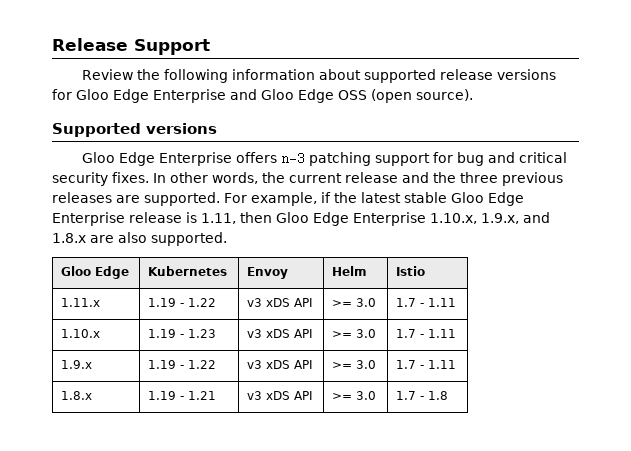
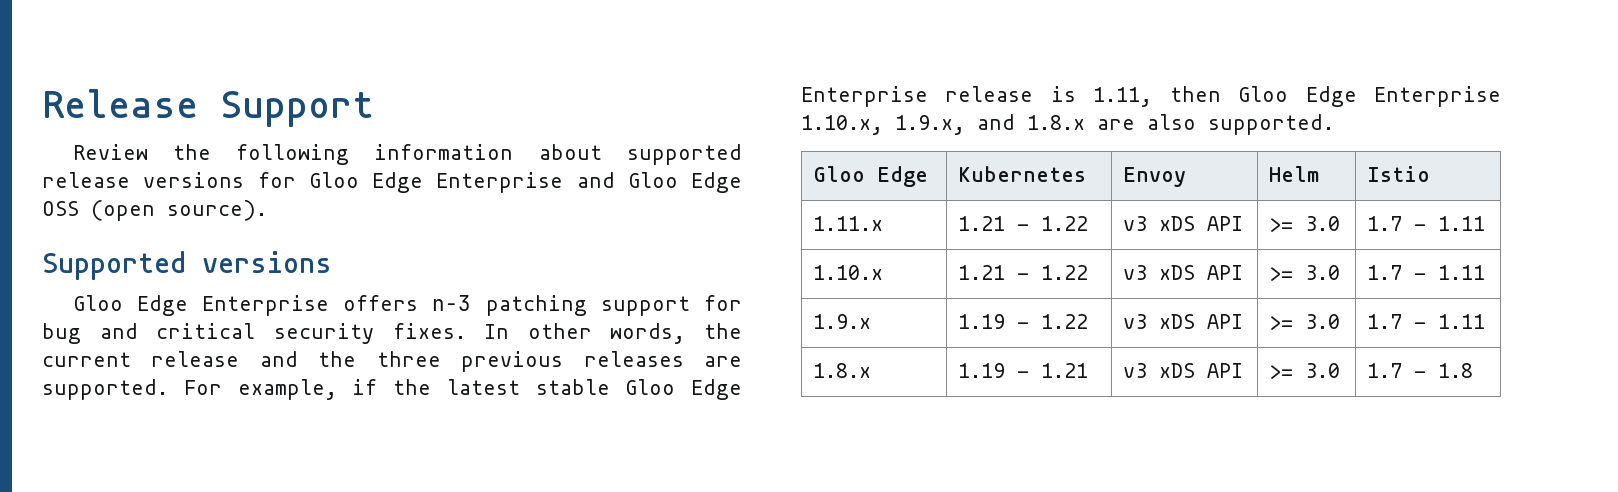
[148,298,177,307] 1.19 -> [957,216,1005,231] 1.21
[148,329,217,338] 1.19 - 1.23 -> [957,265,1088,280] 1.21 - 1.22

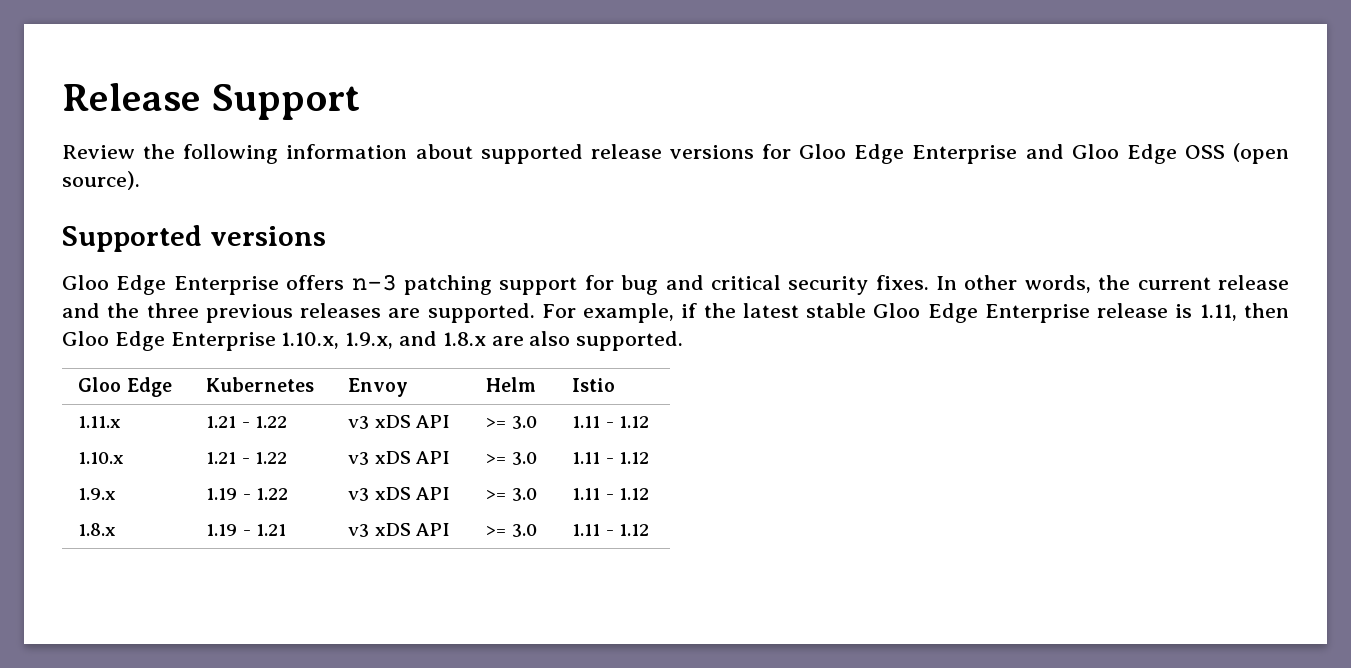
[1366,216,1485,231] 1.7 - 1.11 -> [572,416,649,428] 1.11 - 1.12
[1366,265,1485,280] 1.7 - 1.11 -> [572,452,649,464] 1.11 - 1.12
[1366,314,1485,329] 1.7 - 1.11 -> [572,488,649,500] 1.11 - 1.12
[1366,363,1473,378] 1.7 - 1.8 -> [572,524,649,536] 1.11 - 1.12

